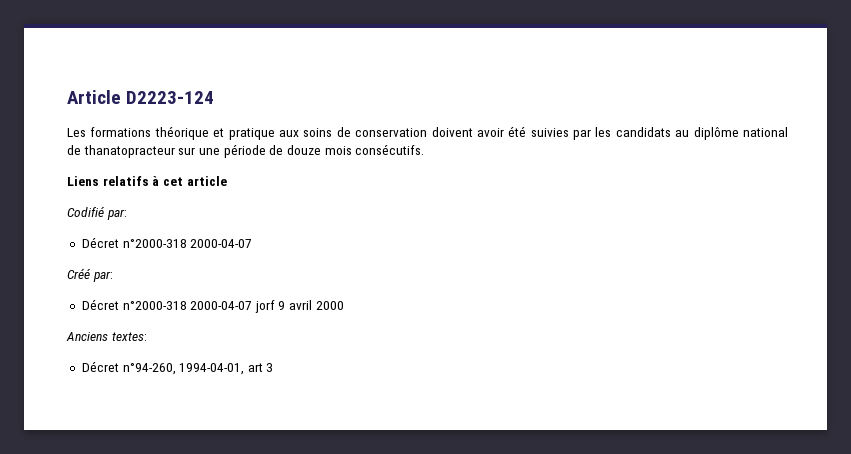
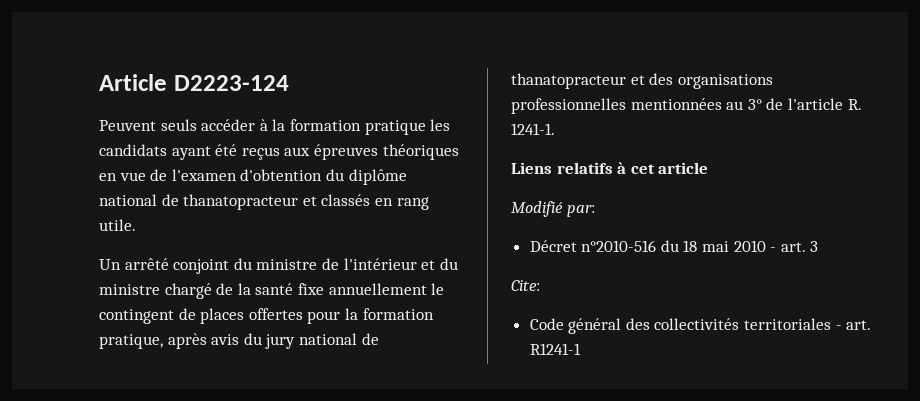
[67,126,789,140] [67,144,425,158] Les formations théorique et pratique aux soins de conservation doivent avoir été suivies par les candidats au diplôme national de thanatopracteur sur une période de douze mois consécutifs. -> [99,119,451,135] [99,144,459,160] [99,169,407,185] [99,194,429,210] [99,219,136,231] [99,258,458,274] [99,283,445,299] [99,308,434,324] [99,333,379,349] [511,73,773,89] [511,98,862,114] [511,123,555,135] Peuvent seuls accéder à la formation pratique les candidats ayant été reçus aux épreuves théoriques en vue de l'examen d'obtention du diplôme national de thanatopracteur et classés en rang utile. // Un arrêté conjoint du ministre de l'intérieur et du ministre chargé de la santé fixe annuellement le contingent de places offertes pour la formation pratique, après avis du jury national de thanatopracteur et des organisations professionnelles mentionnées au 3° de l'article R. 1241-1.
[67,206,127,220] [81,237,253,248] [67,268,113,282] [81,299,344,313] [66,332,147,341] [81,361,274,375] Codifié par: // Décret n°2000-318 2000-04-07 // Créé par: // Décret n°2000-318 2000-04-07 jorf 9 avril 2000 // Anciens textes: // Décret n°94-260, 1994-04-01, art 3 -> [511,201,595,217] [529,240,819,252] [511,280,540,291] [529,318,872,334] [529,343,581,355] Modifié par: // Décret n°2010-516 du 18 mai 2010 - art. 3 // Cite: // Code général des collectivités territoriales - art. R1241-1

